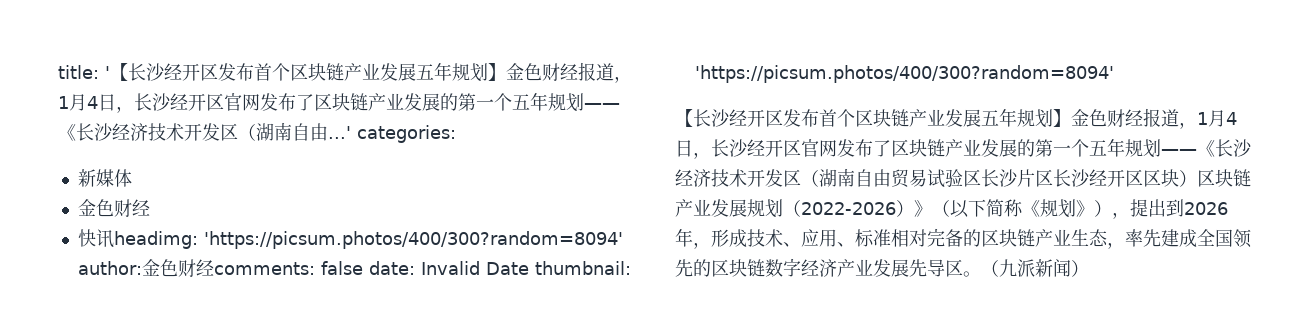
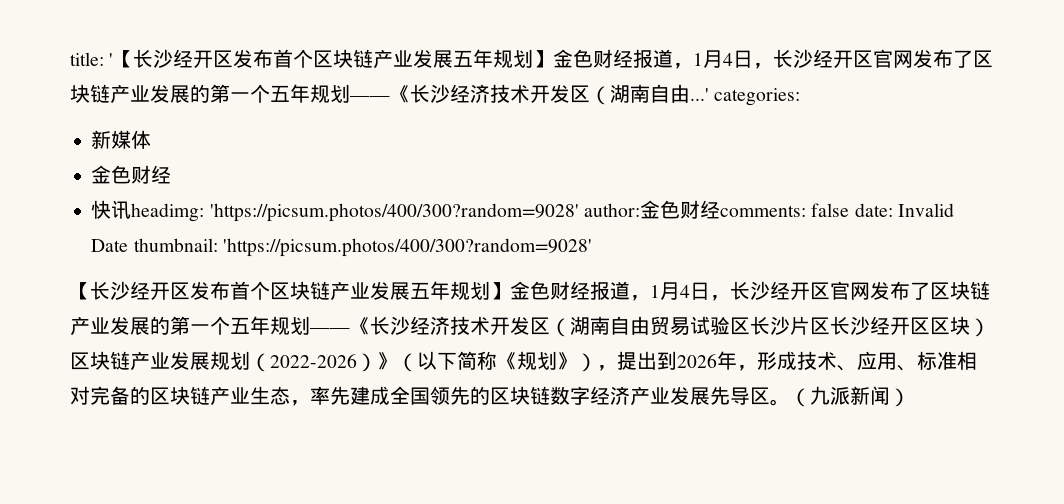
[203,231,623,249] 'https://picsum.photos/400/300?random=8094' -> [209,203,579,222] 'https://picsum.photos/400/300?random=9028'
[694,65,1114,83] 'https://picsum.photos/400/300?random=8094' -> [222,238,592,257] 'https://picsum.photos/400/300?random=9028'

